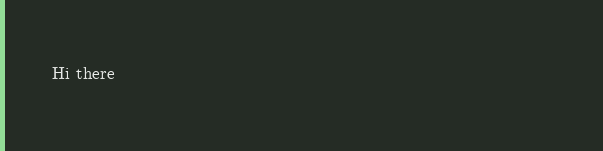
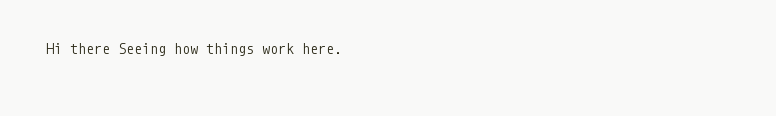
(115, 73) none -> [118,43,342,56] Seeing how things work here.

